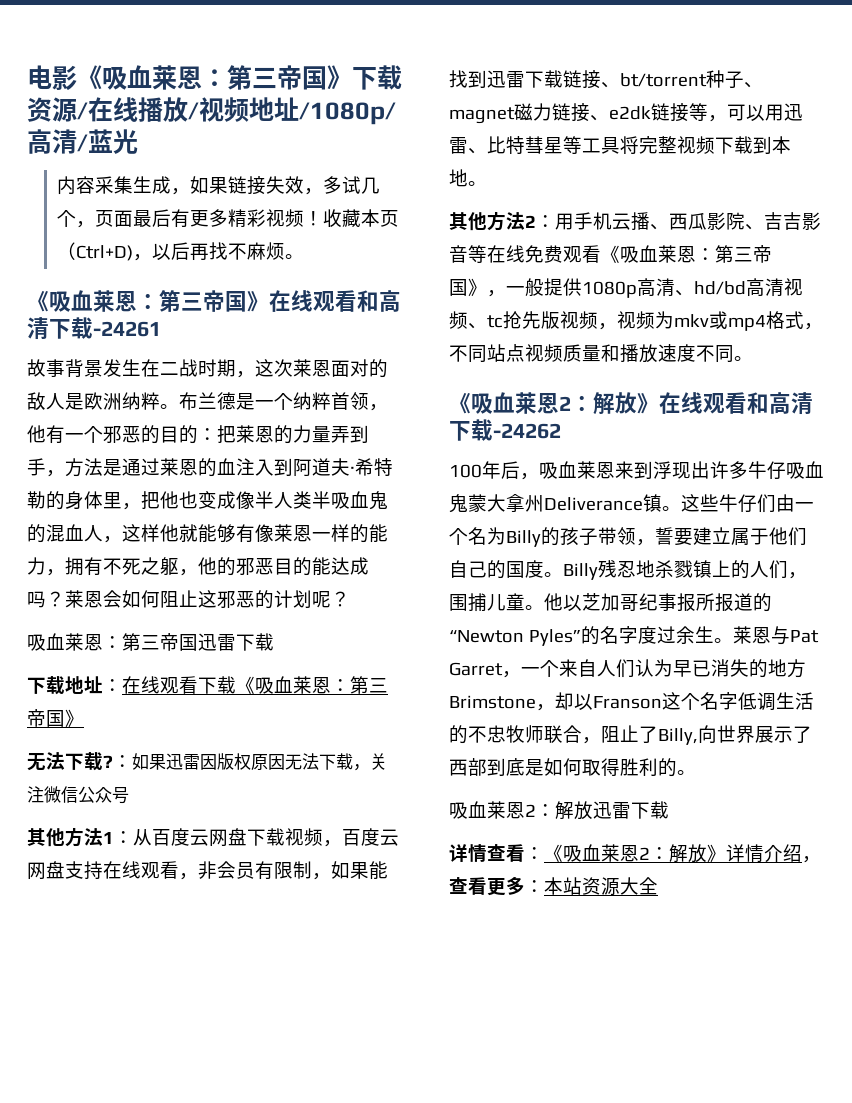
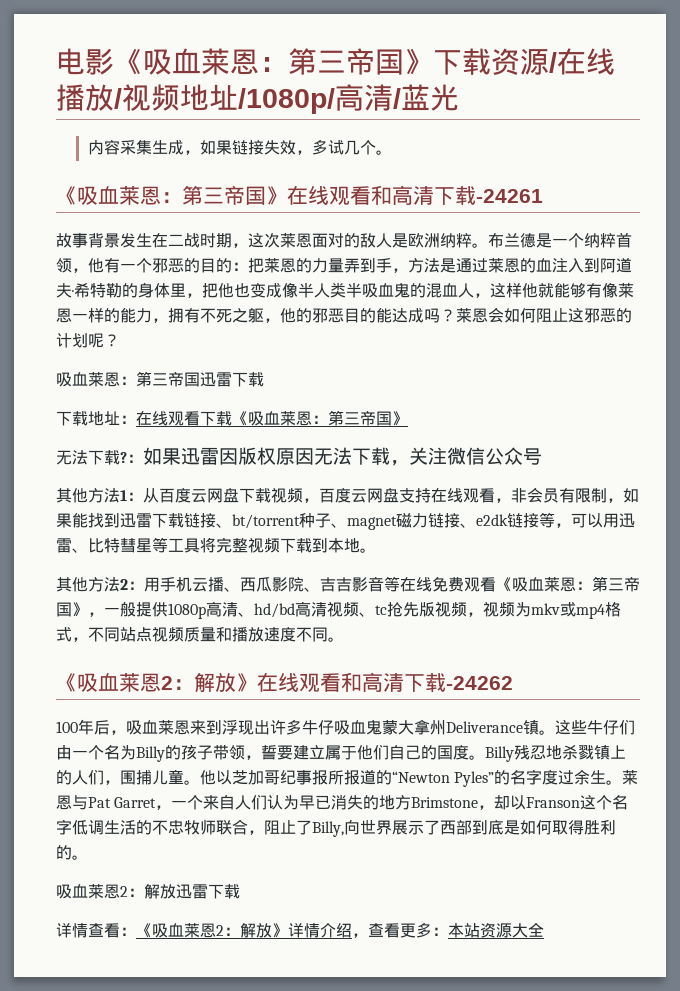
[75,209,399,228] [56,242,285,261] ，页面最后有更多精彩视频！收藏本页（Ctrl+D)，以后再找不麻烦 -> (376, 147) none

